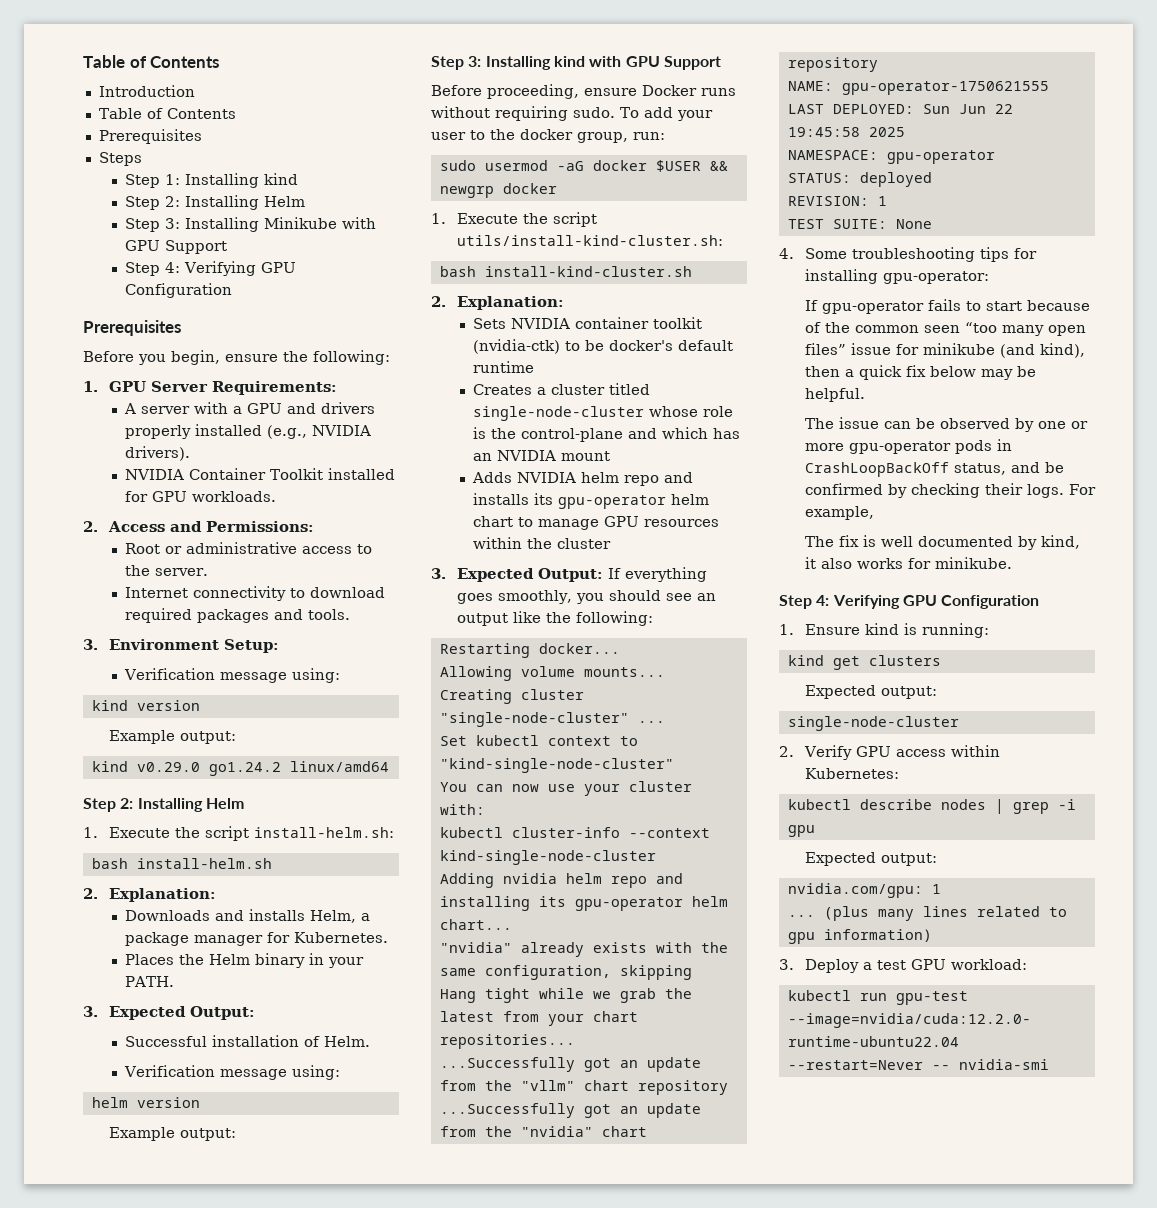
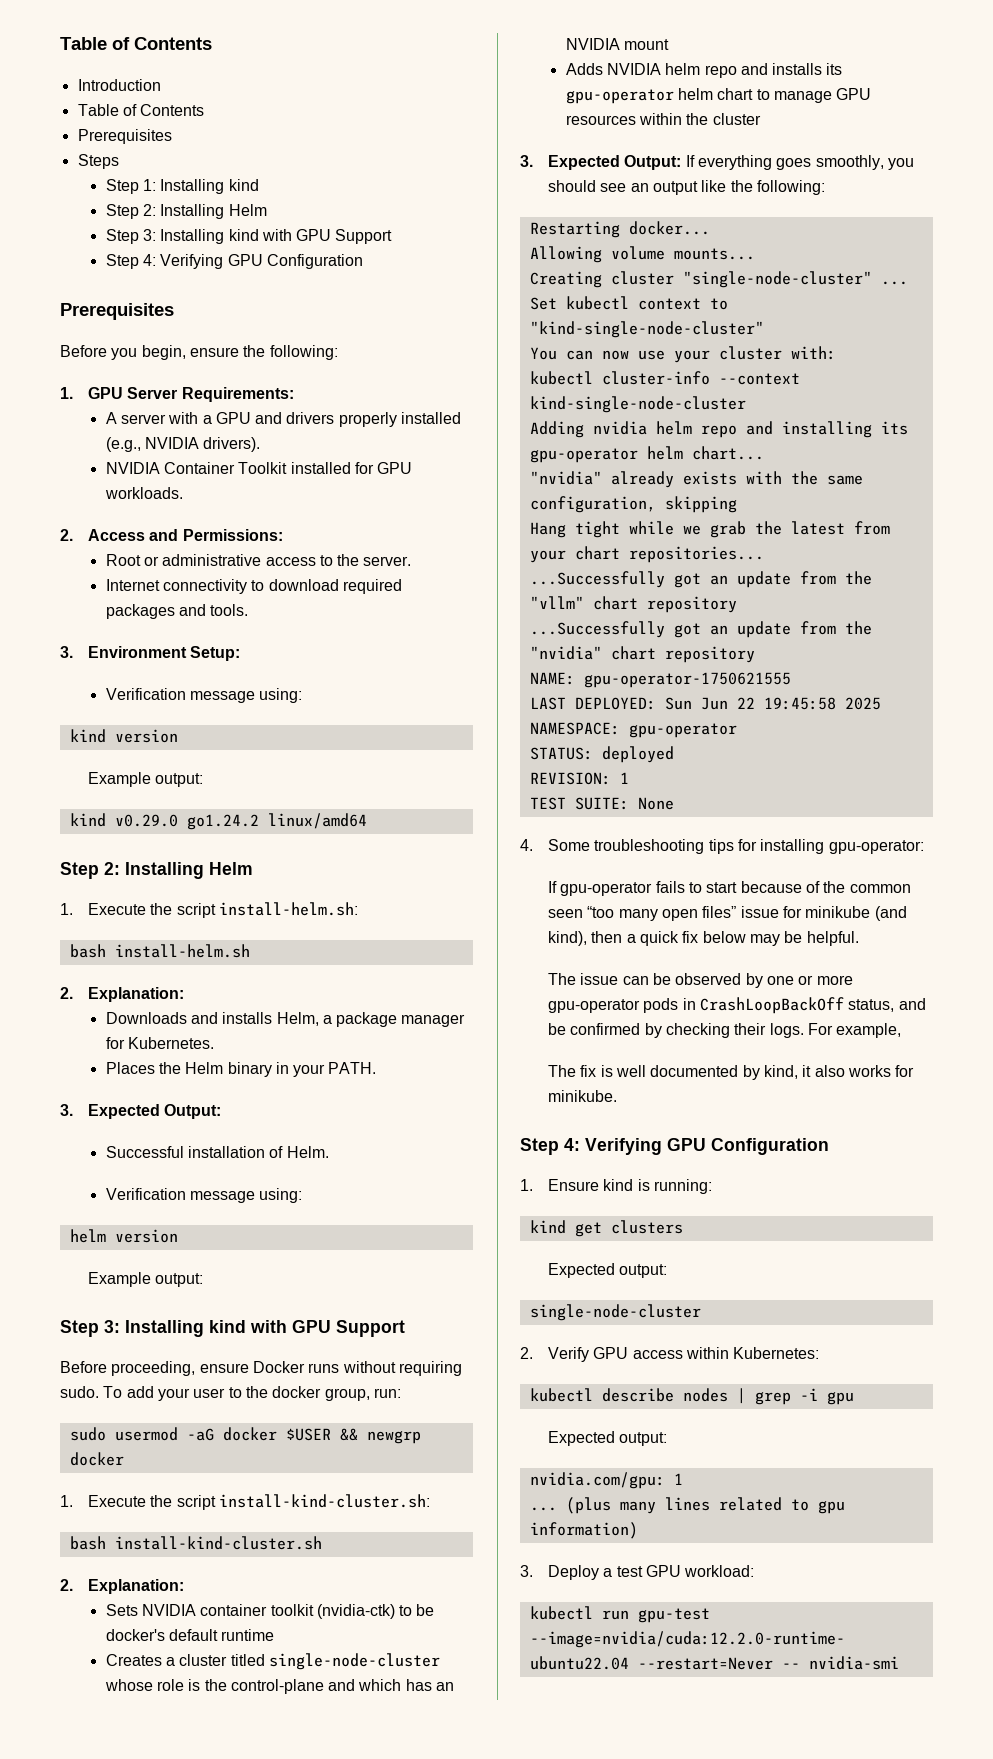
[263,217,337,229] Minikube -> [228,229,259,241] kind
[456,235,723,246] utils/install-kind-cluster.sh: -> [218,1494,430,1508] install-kind-cluster.sh:

